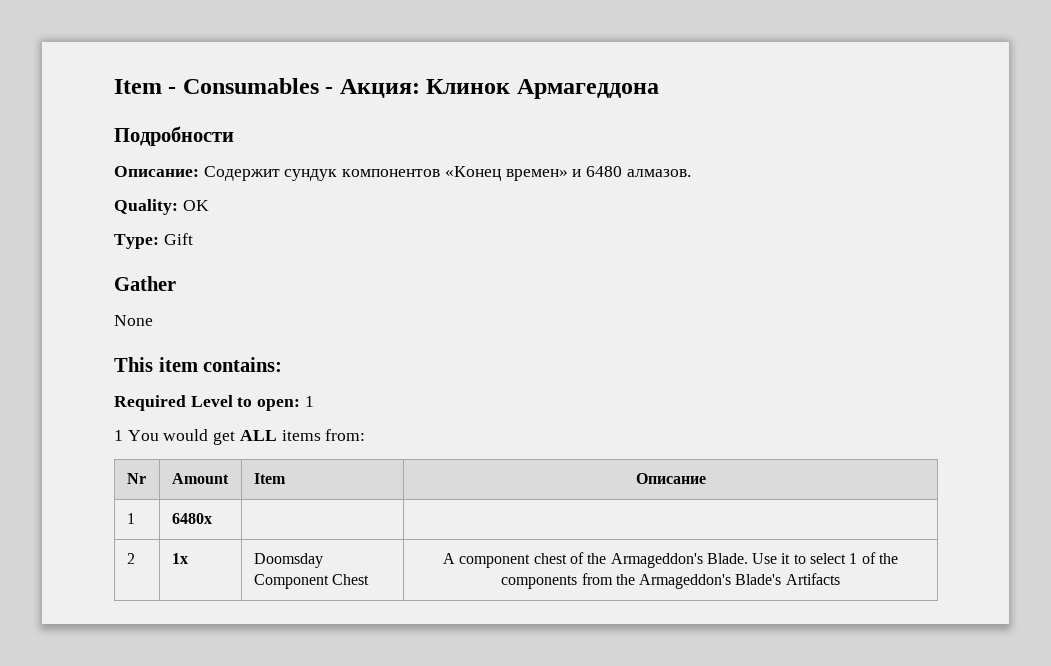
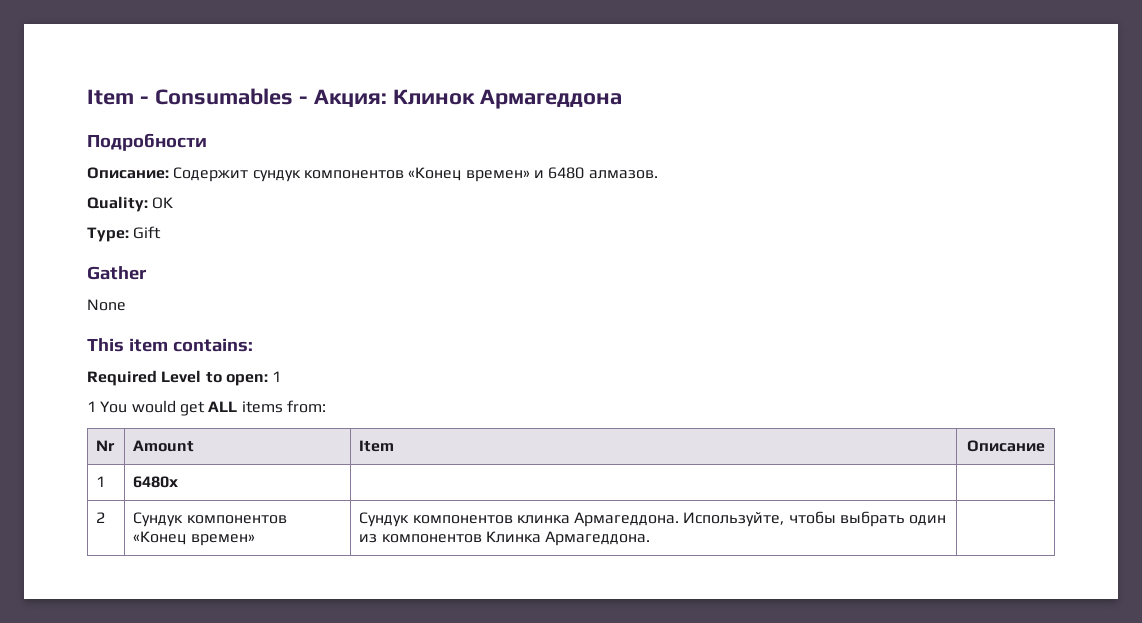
[171,553,188,564] [253,553,323,568] [253,574,369,589] [442,552,899,568] [501,573,840,589] 1x | Doomsday Component Chest | A component chest of the Armageddon's Blade. Use it to select 1 of the components from the Armageddon's Blade's Artifacts -> [133,512,287,527] [133,531,255,546] [359,511,947,527] [359,531,651,546] Сундук компонентов «Конец времен» | Сундук компонентов клинка Армагеддона. Используйте, чтобы выбрать один из компонентов Клинка Армагеддона. |

